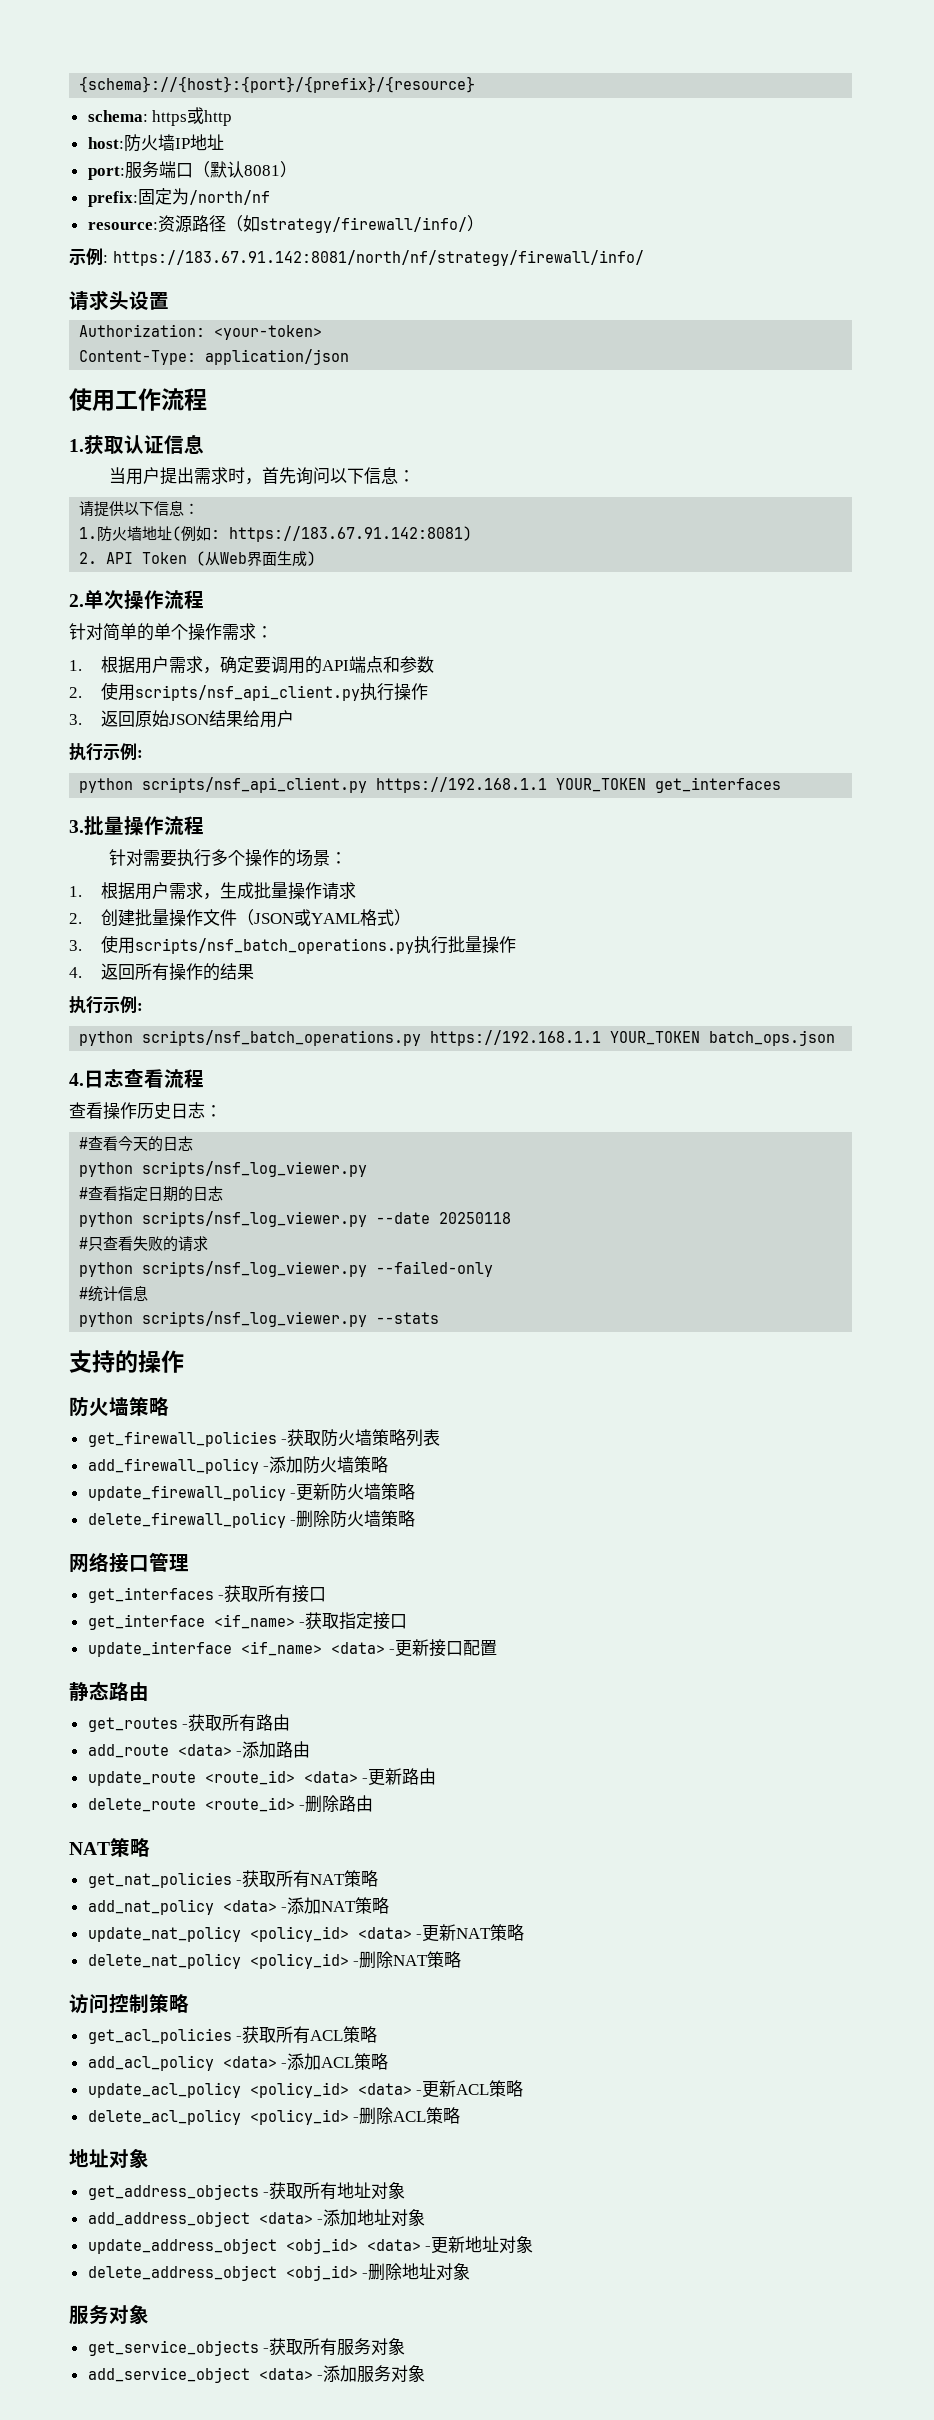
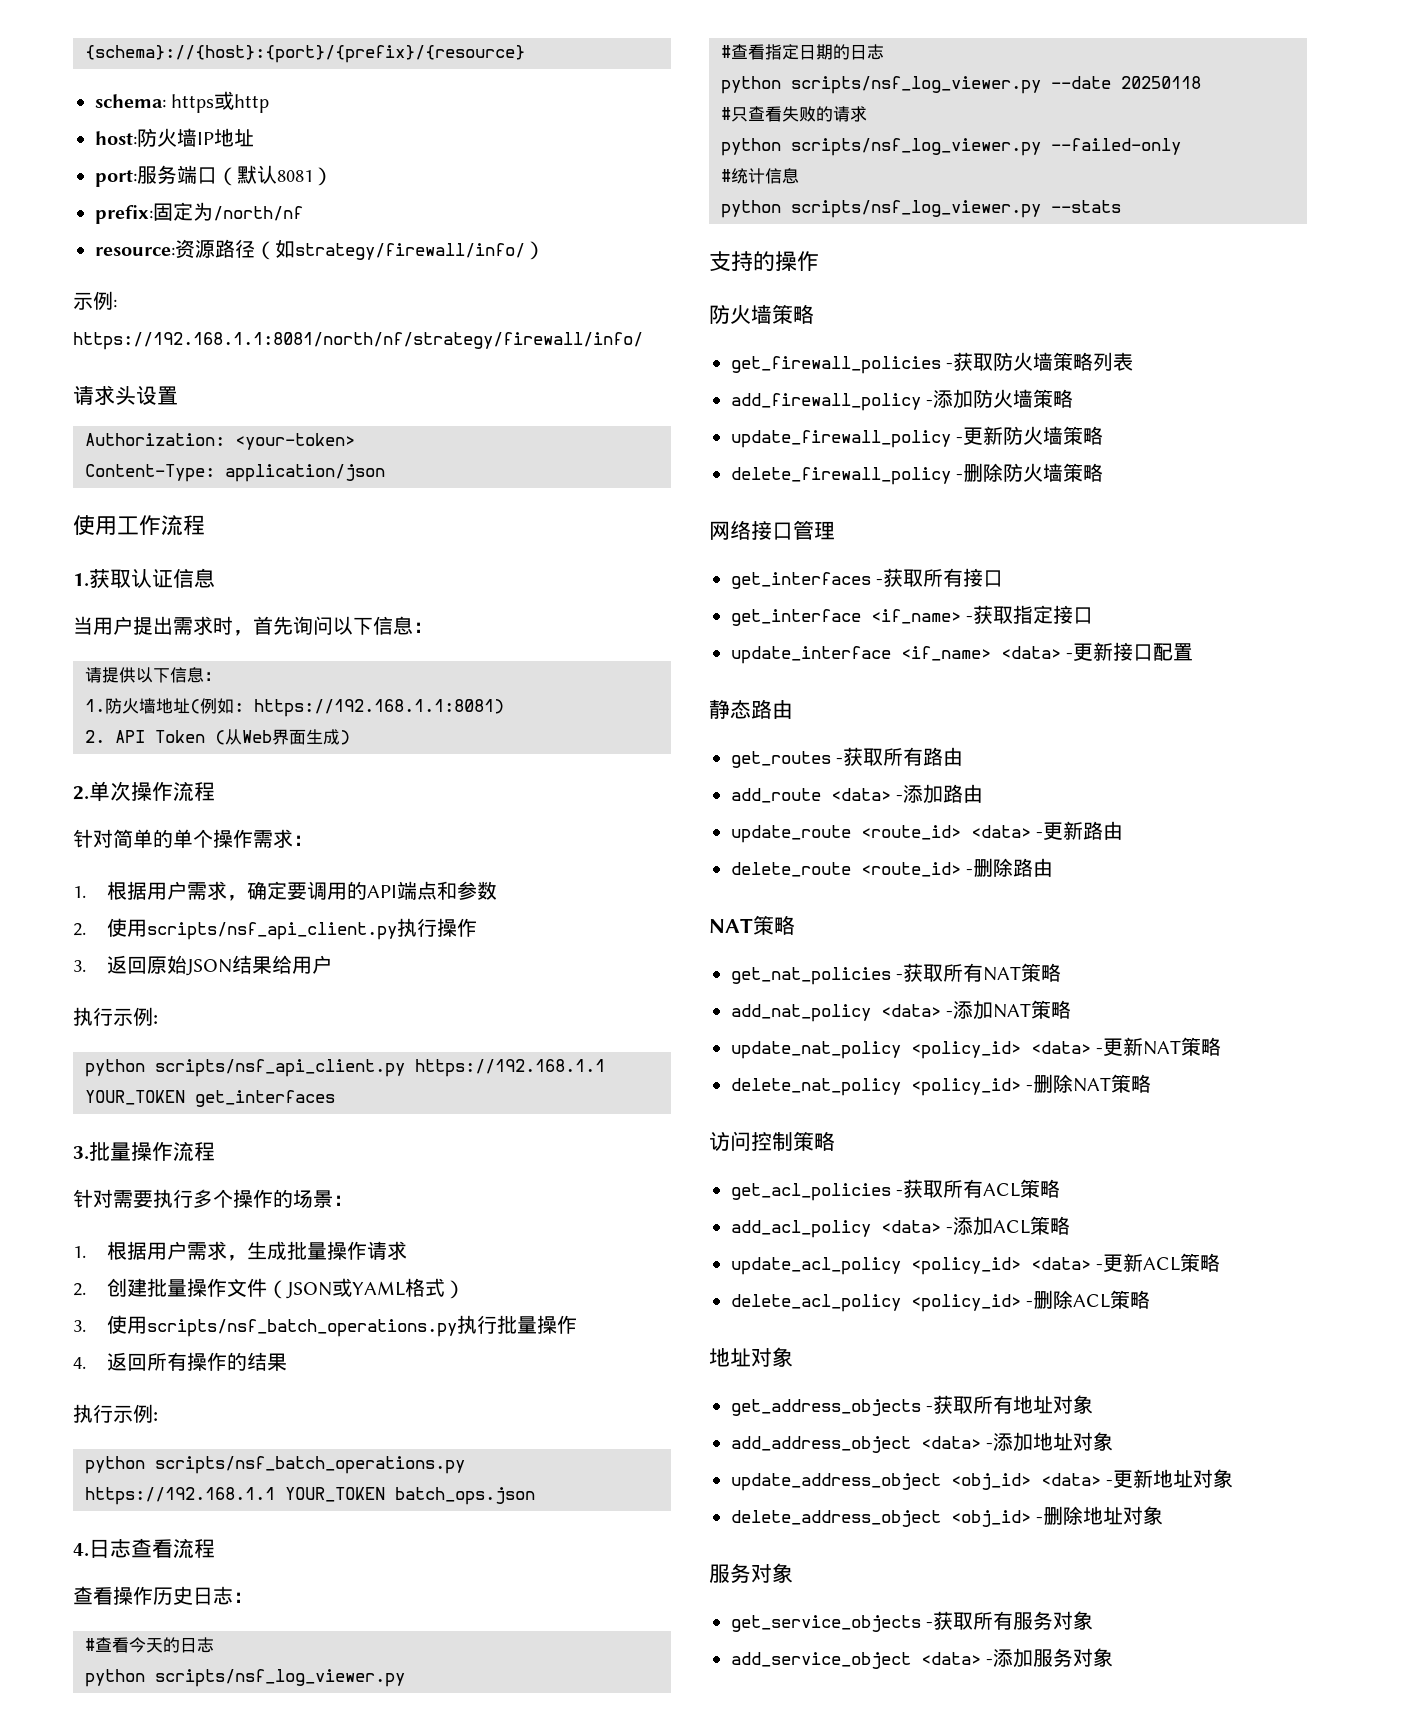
[112,250,644,266] https://183.67.91.142:8081/north/nf/strategy/firewall/info/ -> [73,332,643,350] https://192.168.1.1:8081/north/nf/strategy/firewall/info/
[229,526,473,542] https://183.67.91.142:8081) -> [254,699,504,717] https://192.168.1.1:8081)

